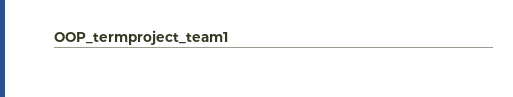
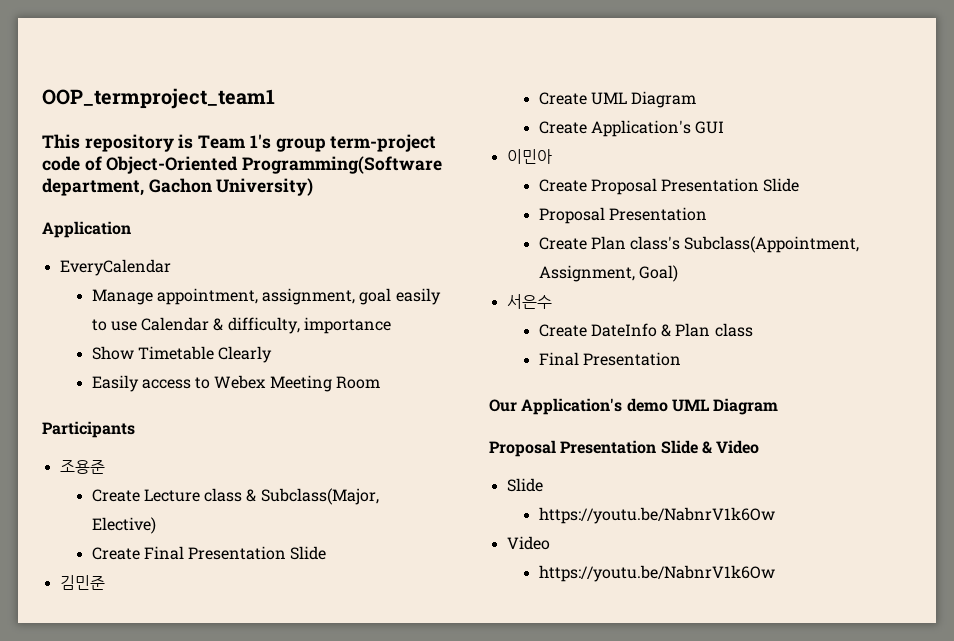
(228, 37) none -> [42,134,437,152] [42,156,443,174] [42,178,314,196] [42,221,131,238] [59,259,171,276] [91,288,441,305] [91,317,392,334] [91,346,273,363] [91,375,381,392] [42,421,135,438] [59,460,105,474] [91,488,379,505] [91,517,156,534] [91,546,327,560] [59,575,105,590] [538,91,697,108] [538,120,725,137] [506,149,552,164] [538,178,800,195] [538,207,707,224] [538,236,860,253] [538,265,678,282] [506,294,552,309] [538,323,753,337] [538,352,681,366] [489,398,779,415] [489,440,760,457] [506,478,543,492] [538,507,775,524] [506,536,550,550] [538,565,775,582] // This repository is Team 1's group term-project code of Object-Oriented Programming(Software department, Gachon University) // Application // EveryCalendar // Manage appointment, assignment, goal easily to use Calendar & difficulty, importance // Show Timetable Clearly // Easily access to Webex Meeting Room // Participants // 조용준 // Create Lecture class & Subclass(Major, Elective) // Create Final Presentation Slide // 김민준 // Create UML Diagram // Create Application's GUI // 이민아 // Create Proposal Presentation Slide // Proposal Presentation // Create Plan class's Subclass(Appointment, Assignment, Goal) // 서은수 // Create DateInfo & Plan class // Final Presentation // Our Application's demo UML Diagram // Proposal Presentation Slide & Video // Slide // https://youtu.be/NabnrV1k6Ow // Video // https://youtu.be/NabnrV1k6Ow

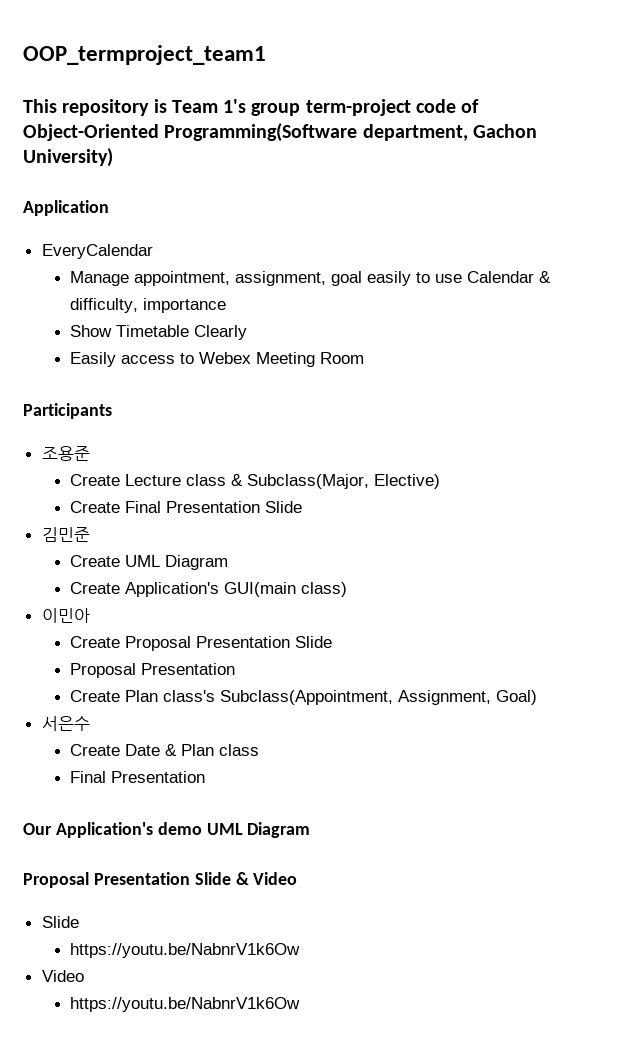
[695,121,725,134] GUI -> [224,582,348,597] GUI(main class)
[590,323,657,337] DateInfo -> [125,744,161,756] Date

